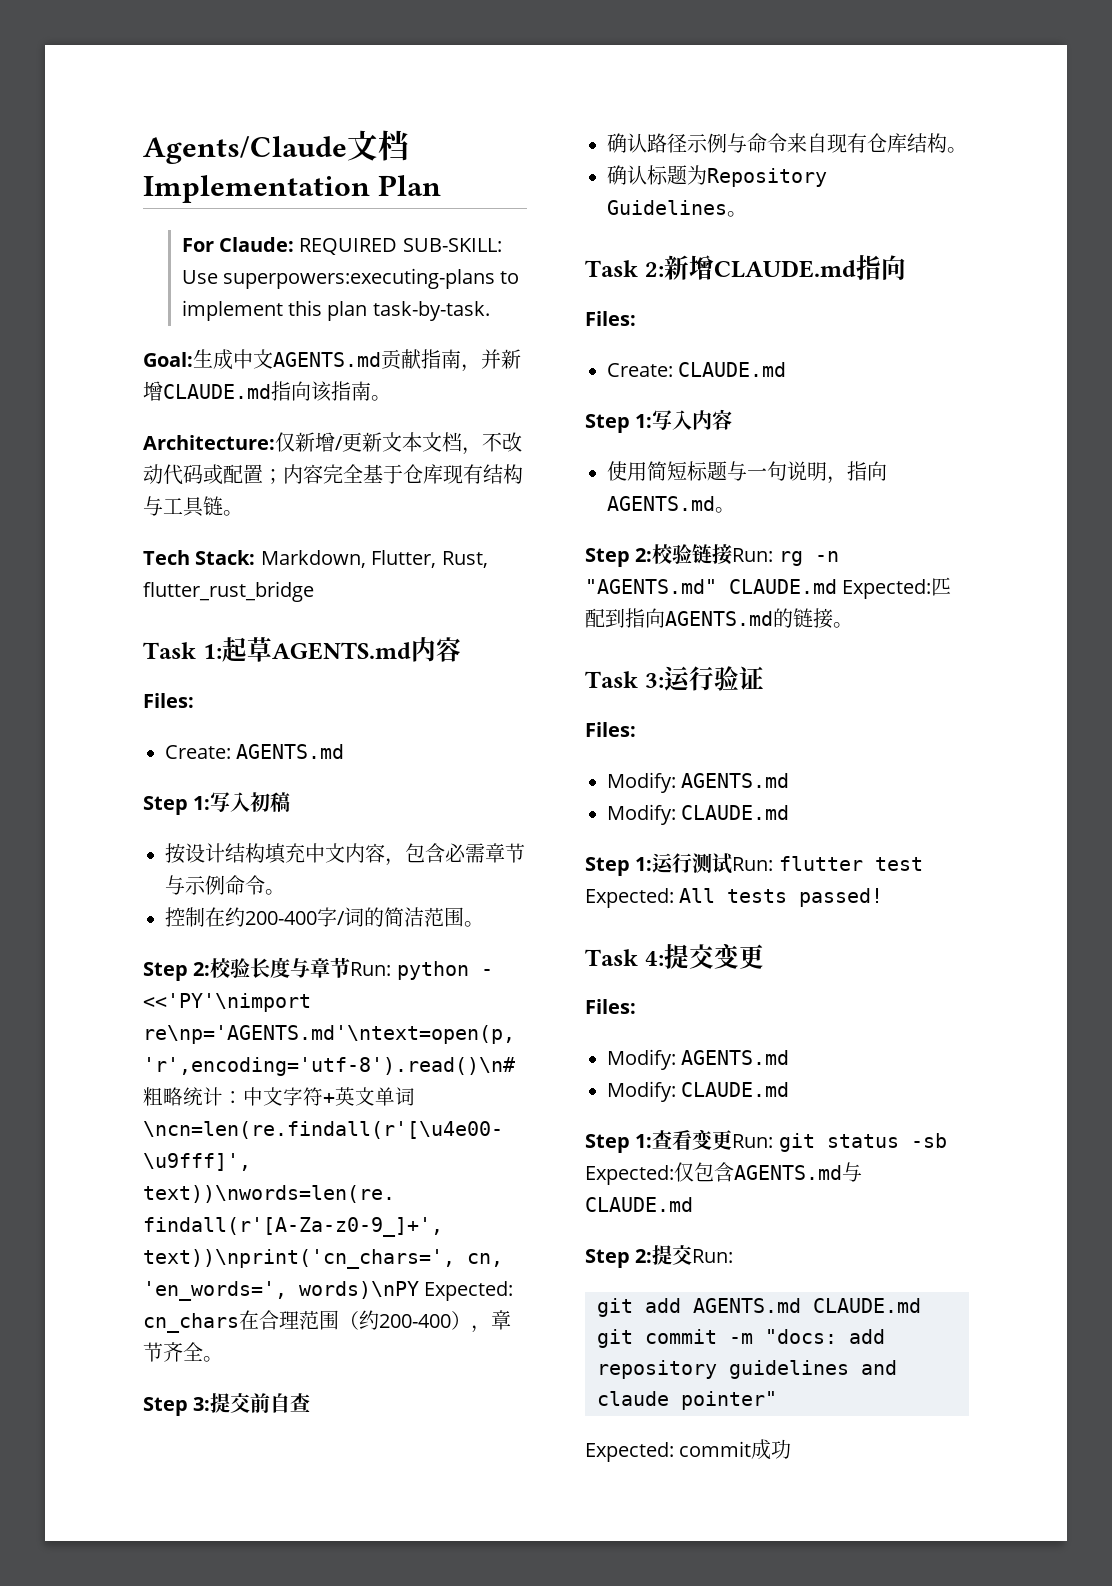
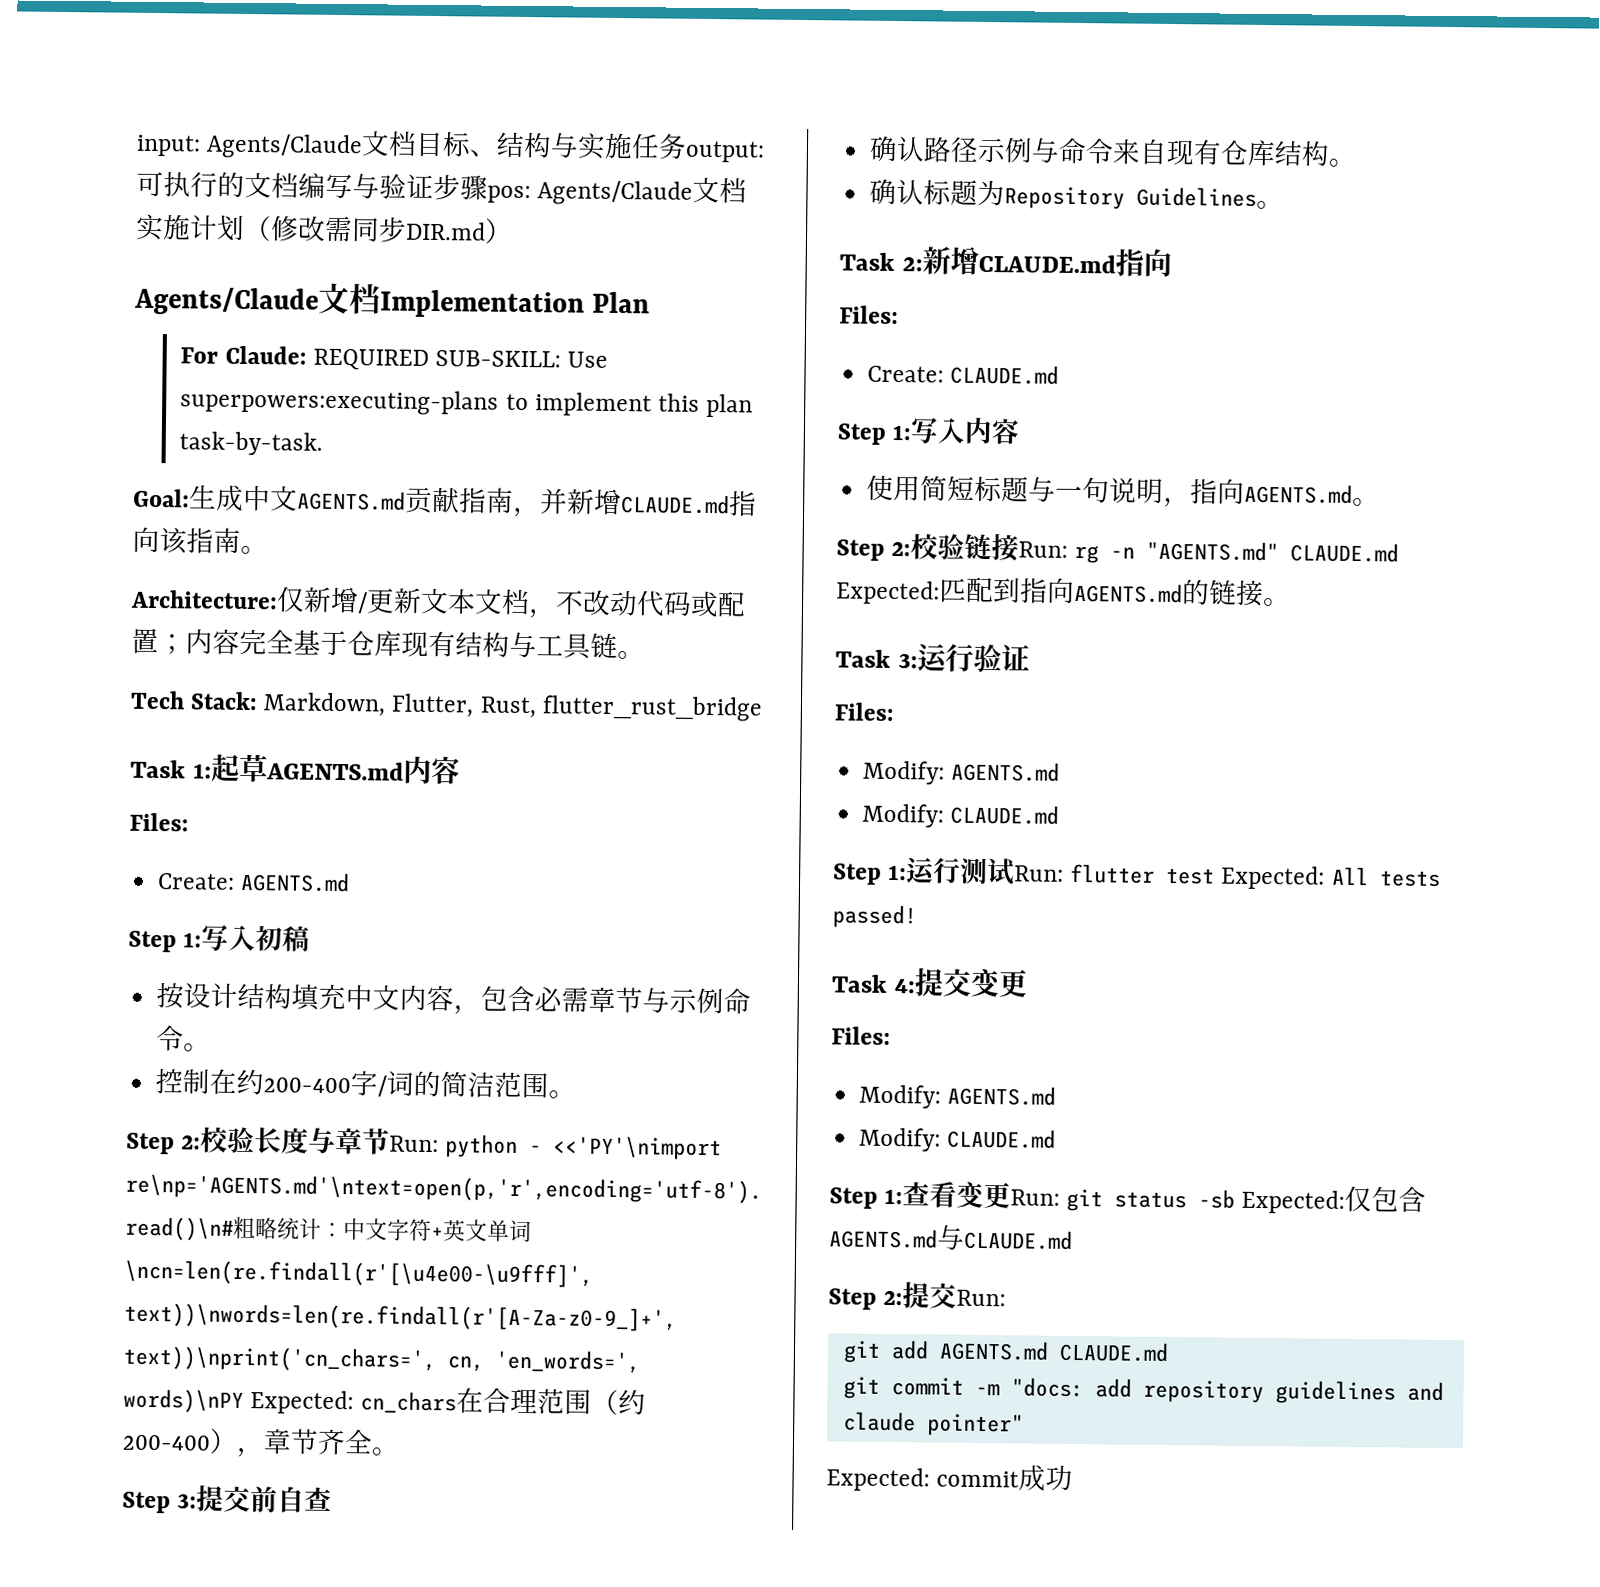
(143, 150) none -> [136,130,766,163] [136,171,748,206] [135,213,513,244] input: Agents/Claude文档目标、结构与实施任务output:可执行的文档编写与验证步骤pos: Agents/Claude文档实施计划（修改需同步DIR.md） //

